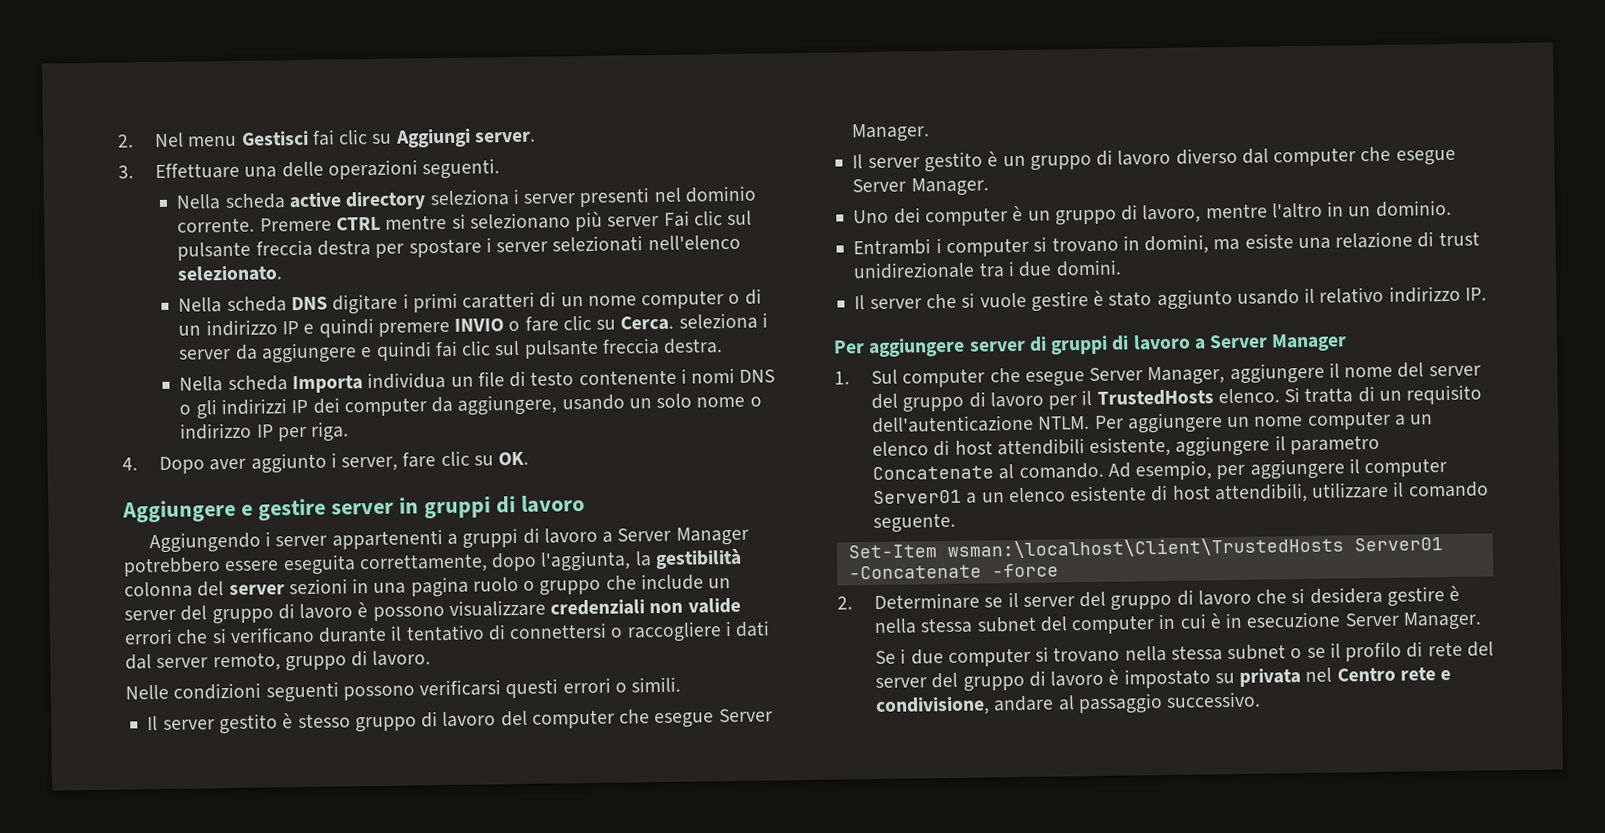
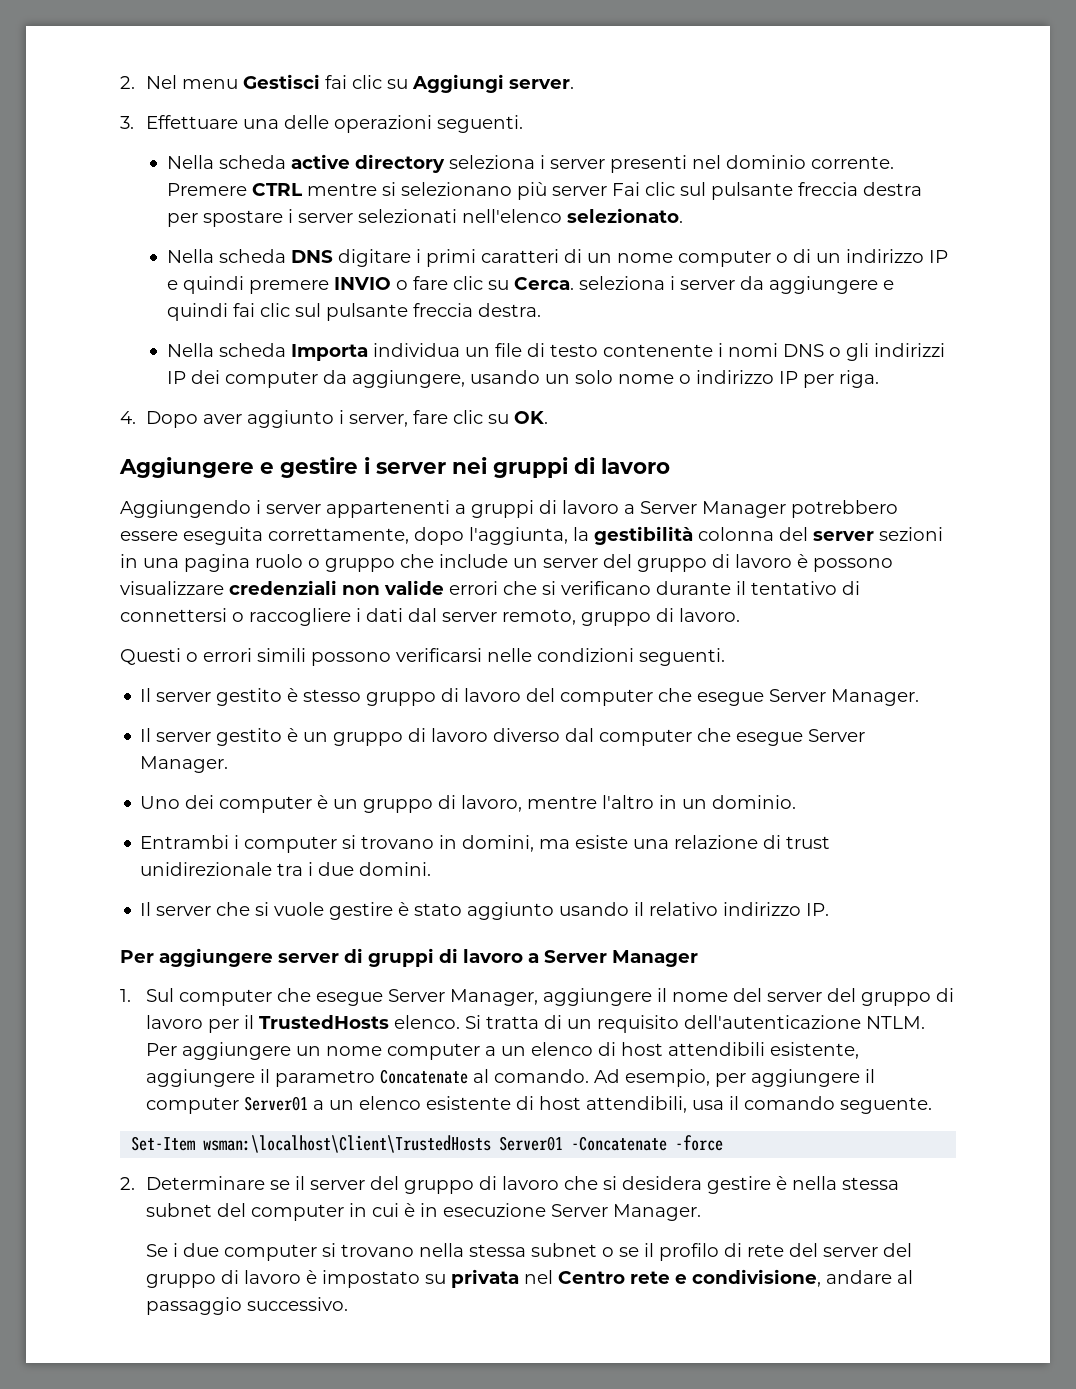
[330,497,419,515] server in -> [364,457,487,474] i server nei
[125,676,682,703] Nelle condizioni seguenti possono verificarsi questi errori o simili. -> [120,648,725,666] Questi o errori simili possono verificarsi nelle condizioni seguenti.
[1311,481,1390,499] utilizzare -> [692,1100,725,1110] usa

